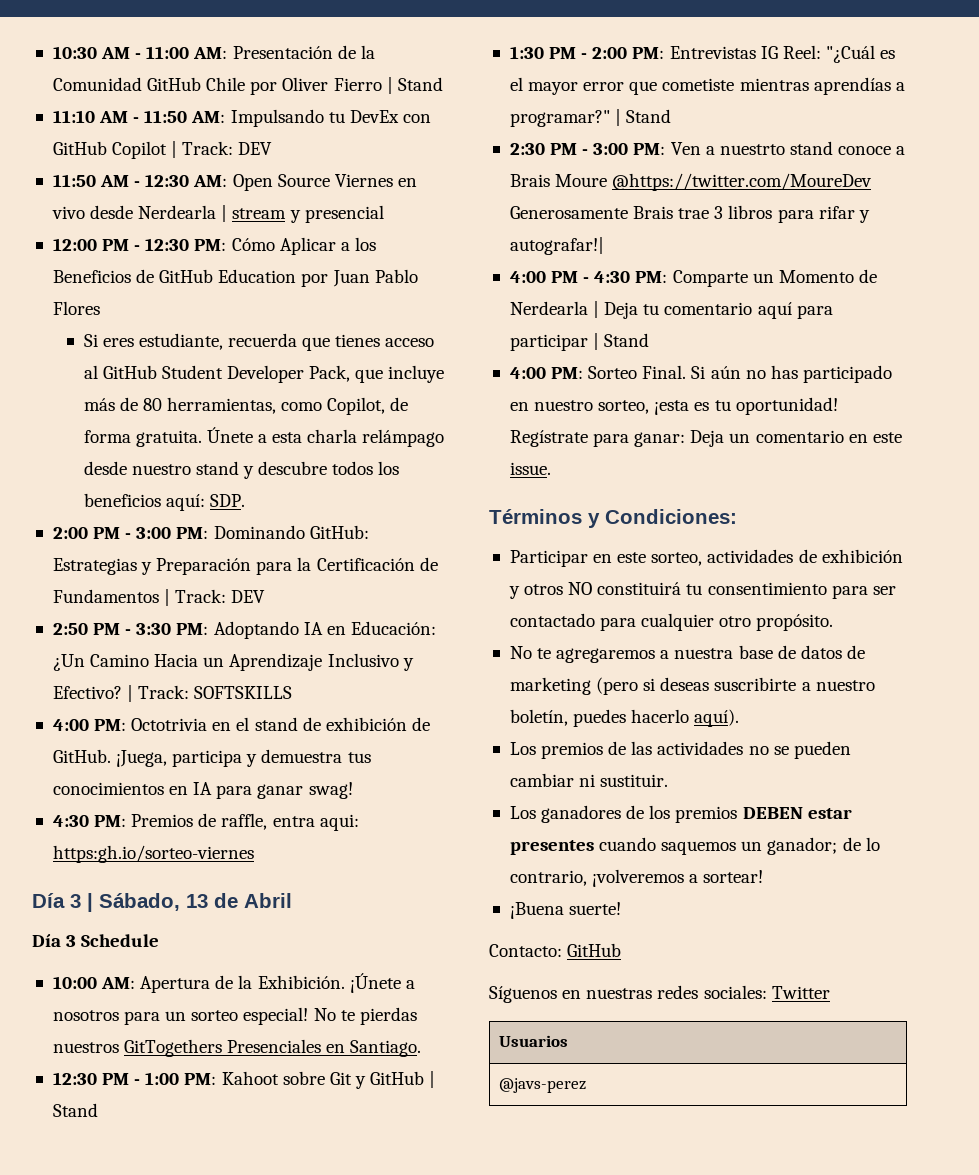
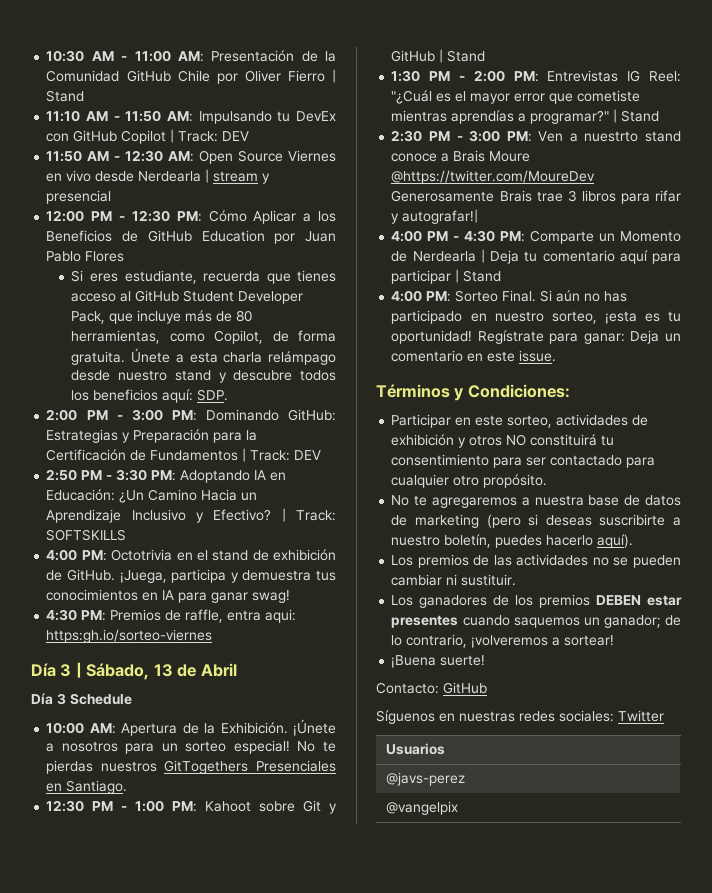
(587, 1085) none -> [385,801,458,815] // @vangelpix

